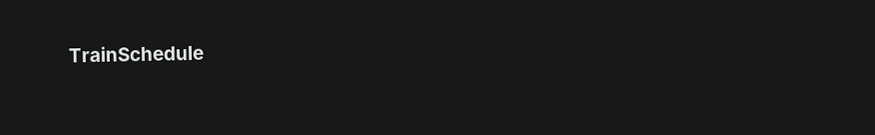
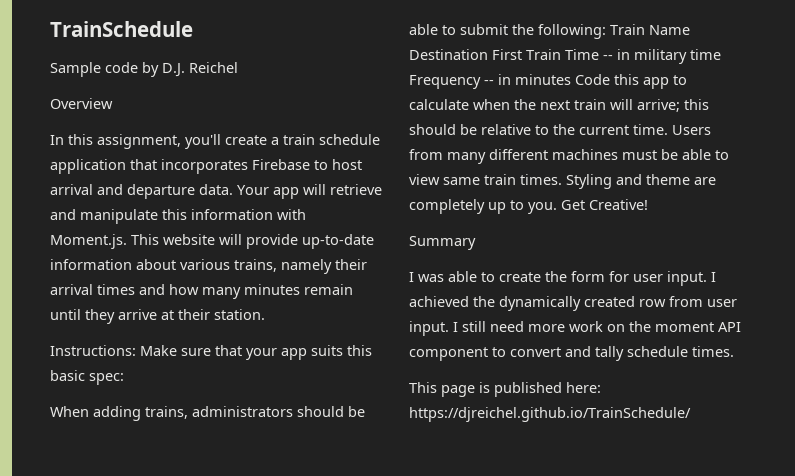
(204, 53) none -> [50,62,238,77] [50,98,113,109] [50,134,380,149] [50,159,362,174] [50,184,382,199] [50,209,306,224] [50,234,374,249] [50,259,367,274] [50,284,353,299] [50,309,265,324] [50,345,372,360] [50,370,124,385] [50,406,365,421] [409,24,690,39] [409,49,721,64] [409,74,687,89] [409,99,709,112] [409,124,711,135] [409,149,729,164] [409,174,716,189] [409,199,648,214] [409,236,476,250] [409,271,716,286] [409,296,737,311] [409,321,741,336] [409,346,734,361] [409,382,601,397] [409,407,691,422] // Sample code by D.J. Reichel // Overview // In this assignment, you'll create a train schedule application that incorporates Firebase to host arrival and departure data. Your app will retrieve and manipulate this information with Moment.js. This website will provide up-to-date information about various trains, namely their arrival times and how many minutes remain until they arrive at their station. // Instructions: Make sure that your app suits this basic spec: // When adding trains, administrators should be able to submit the following: Train Name Destination First Train Time -- in military time Frequency -- in minutes Code this app to calculate when the next train will arrive; this should be relative to the current time. Users from many different machines must be able to view same train times. Styling and theme are completely up to you. Get Creative! // Summary // I was able to create the form for user input. I achieved the dynamically created row from user input. I still need more work on the moment API component to convert and tally schedule times. // This page is published here: https://djreichel.github.io/TrainSchedule/

